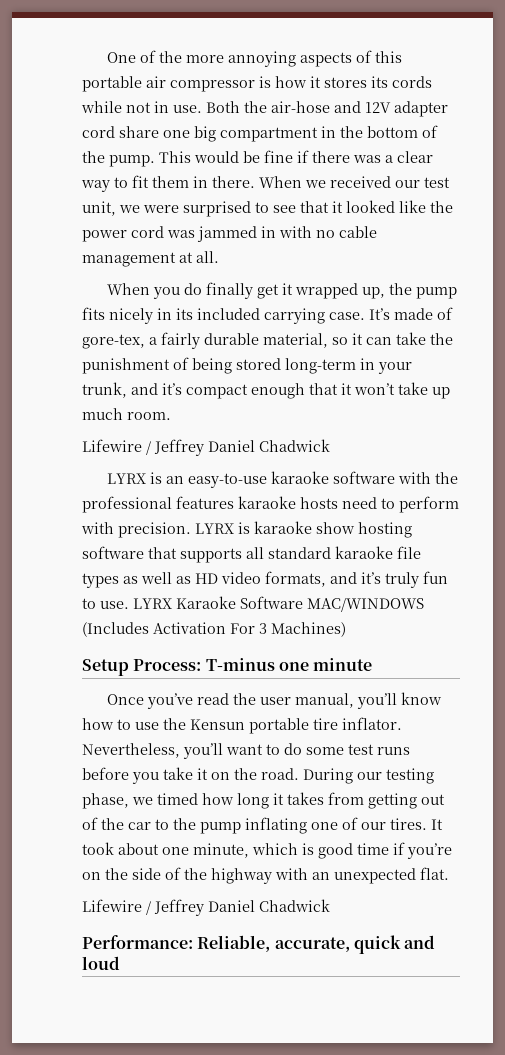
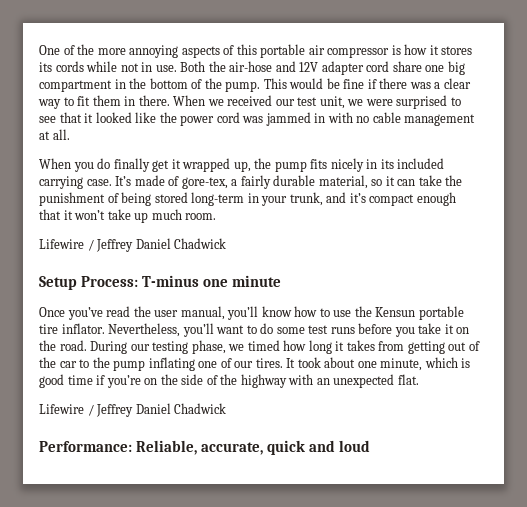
[107,471,459,488] [82,496,459,513] [81,521,412,538] [82,546,421,563] [82,571,448,588] [82,596,424,612] [82,622,346,637] // LYRX is an easy-to-use karaoke software with the professional features karaoke hosts need to perform with precision. LYRX is karaoke show hosting software that supports all standard karaoke file types as well as HD video formats, and it’s truly fun to use. LYRX Karaoke Software MAC/WINDOWS (Includes Activation For 3 Machines) -> (227, 243) none

